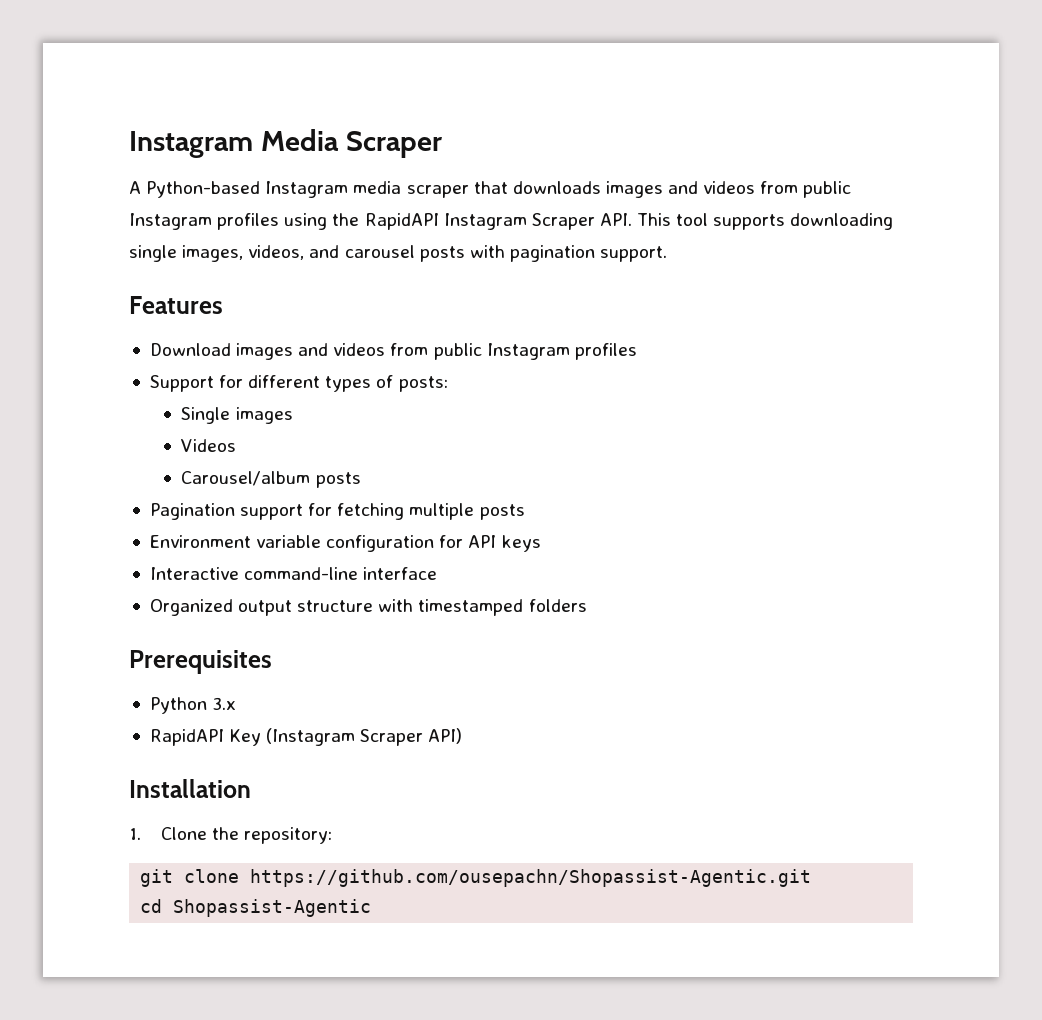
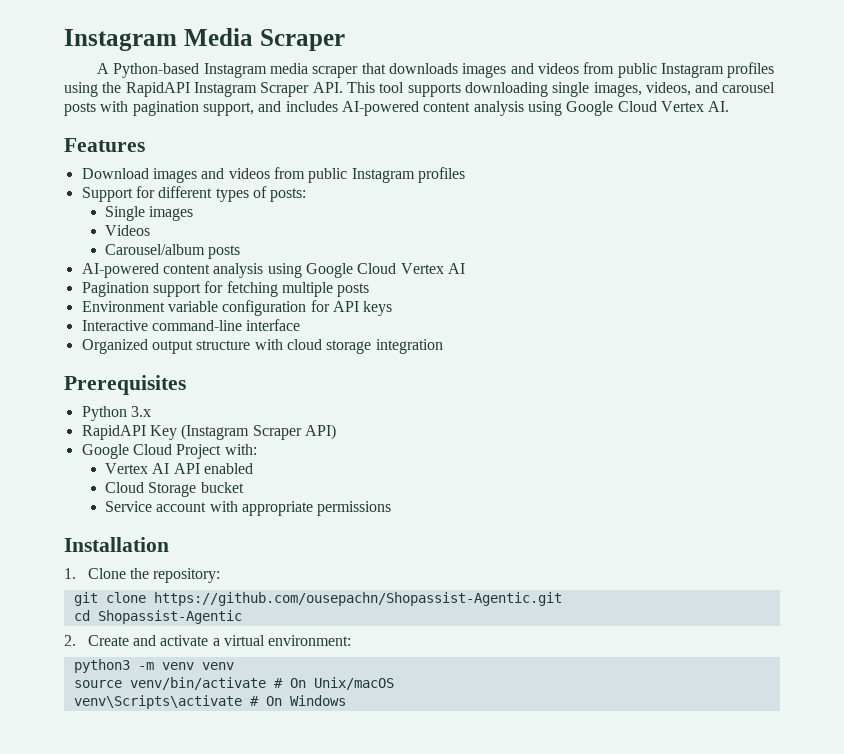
[600,246,668,262] support. -> [202,101,730,116] support, and includes AI-powered content analysis using Google Cloud Vertex AI.
(361, 480) none -> [81,263,465,278] // AI-powered content analysis using Google Cloud Vertex AI
[418,599,587,616] timestamped folders -> [286,339,443,354] cloud storage integration
(463, 736) none -> [81,444,257,459] [105,463,254,474] [105,482,244,497] [105,501,392,516] // Google Cloud Project with: // Vertex AI API enabled // Cloud Storage bucket // Service account with appropriate permissions
(372, 908) none -> [64,635,352,646] [73,659,234,673] [73,677,394,690] [73,695,346,709] // 2. Create and activate a virtual environment: // python3 -m venv venv // source venv/bin/activate # On Unix/macOS // venv\Scripts\activate # On Windows

